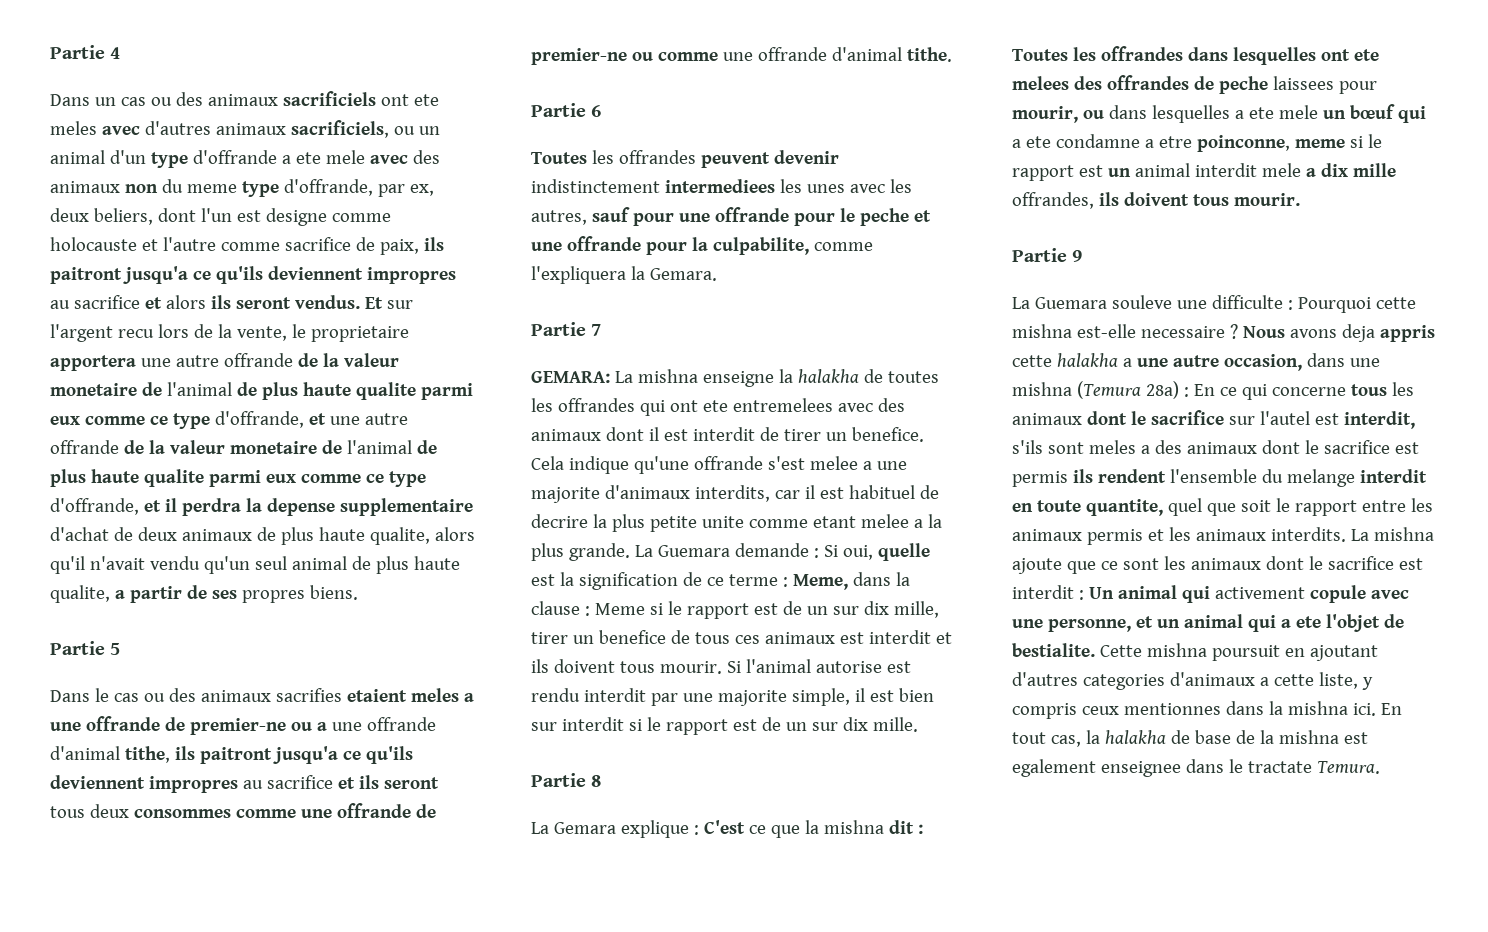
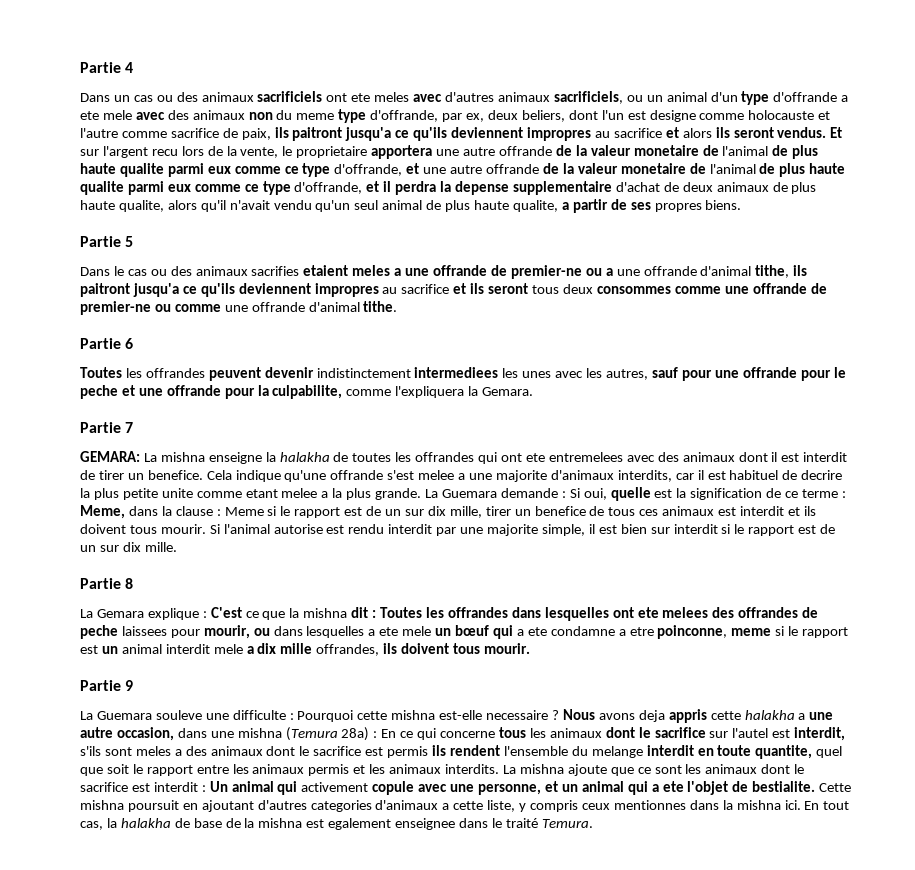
[1247,761,1312,773] tractate -> [505,818,538,828] traité

